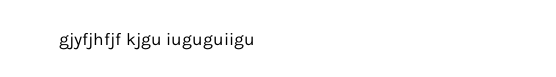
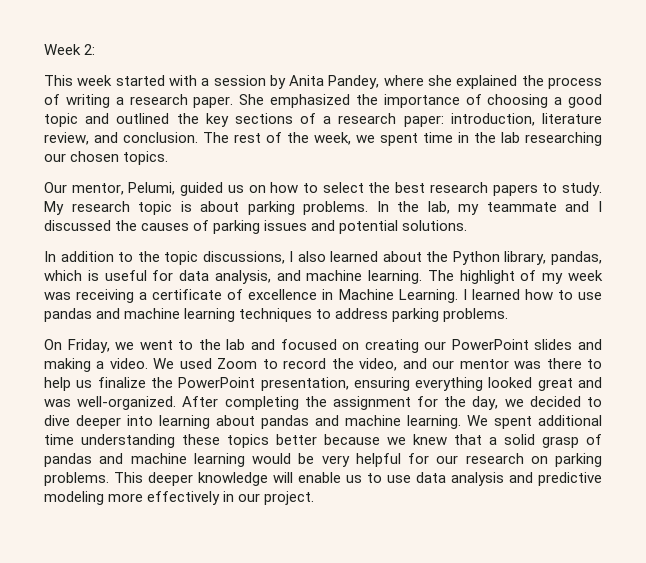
[59,32,256,50] gjyfjhfjf kjgu iuguguiigu -> [44,44,96,55] [44,75,603,89] [44,94,602,108] [44,113,602,127] [44,132,602,146] [44,151,169,165] [44,182,603,196] [44,201,603,215] [44,220,468,234] [44,251,603,265] [44,270,603,284] [44,289,603,303] [44,308,509,322] [44,339,602,353] [44,358,602,372] [44,377,602,391] [44,396,602,410] [44,415,602,429] [44,434,602,448] [44,453,602,467] [44,472,602,486] [44,491,315,505] Week 2: // This week started with a session by Anita Pandey, where she explained the process of writing a research paper. She emphasized the importance of choosing a good topic and outlined the key sections of a research paper: introduction, literature review, and conclusion. The rest of the week, we spent time in the lab researching our chosen topics. // Our mentor, Pelumi, guided us on how to select the best research papers to study. My research topic is about parking problems. In the lab, my teammate and I discussed the causes of parking issues and potential solutions. // In addition to the topic discussions, I also learned about the Python library, pandas, which is useful for data analysis, and machine learning. The highlight of my week was receiving a certificate of excellence in Machine Learning. I learned how to use pandas and machine learning techniques to address parking problems. // On Friday, we went to the lab and focused on creating our PowerPoint slides and making a video. We used Zoom to record the video, and our mentor was there to help us finalize the PowerPoint presentation, ensuring everything looked great and was well-organized. After completing the assignment for the day, we decided to dive deeper into learning about pandas and machine learning. We spent additional time understanding these topics better because we knew that a solid grasp of pandas and machine learning would be very helpful for our research on parking problems. This deeper knowledge will enable us to use data analysis and predictive modeling more effectively in our project.

